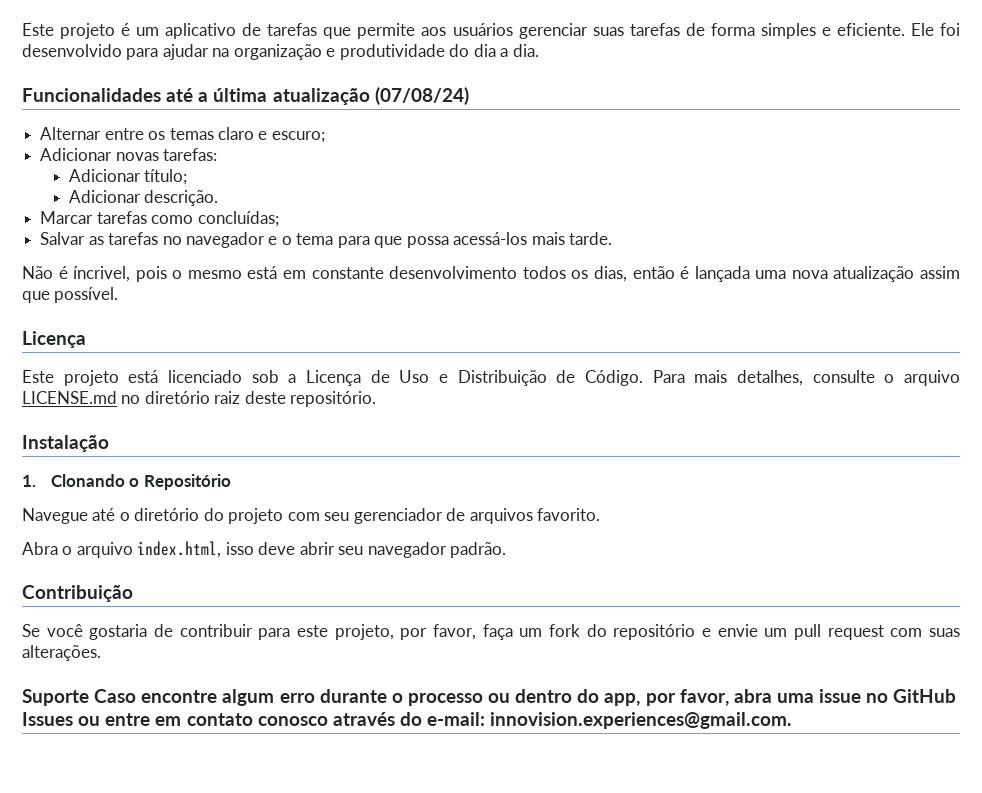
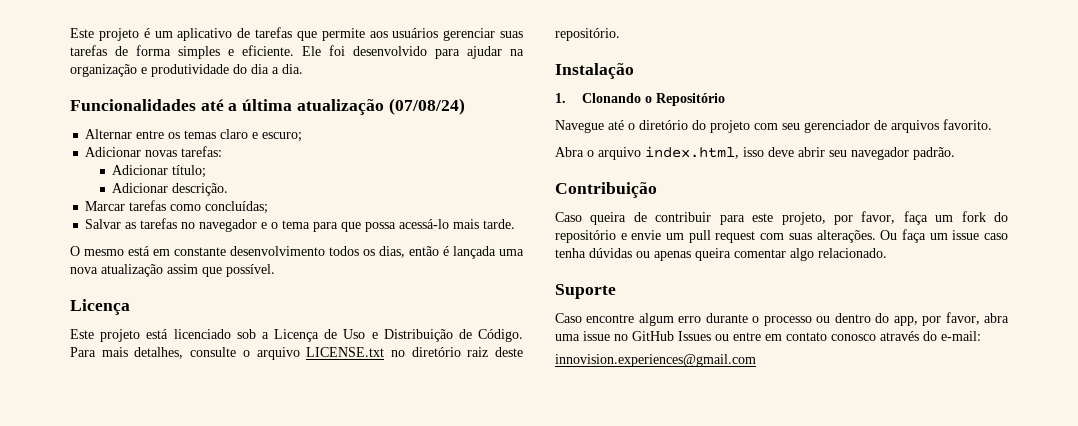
[453,232,528,245] acessá-los -> [399,219,450,229] acessá-lo
[22,266,183,282] Não é íncrivel, pois o -> [70,246,80,256] O
[22,391,117,404] LICENSE.md -> [306,347,385,357] LICENSE.txt
[22,624,148,640] Se você gostaria -> [555,212,627,225] Caso queira
(101, 653) none -> [880,229,1008,243] [555,248,887,261] Ou faça um issue caso tenha dúvidas ou apenas queira comentar algo relacionado.
(89, 697) none -> (616, 291) //
[490,712,793,729] innovision.experiences@gmail.com. -> [555,354,756,367] // innovision.experiences@gmail.com

